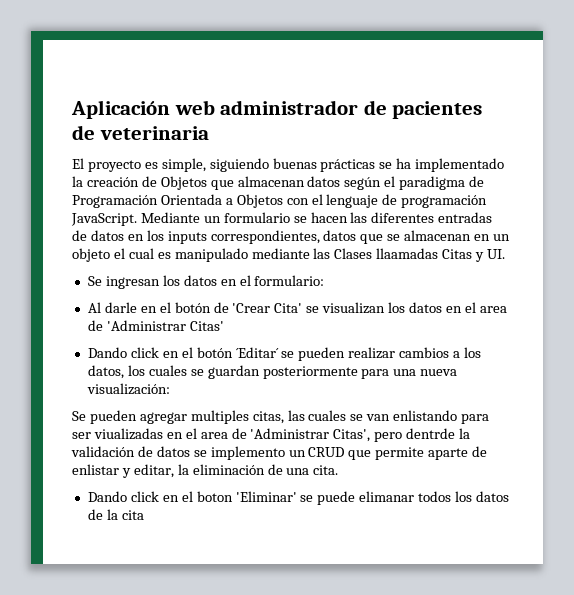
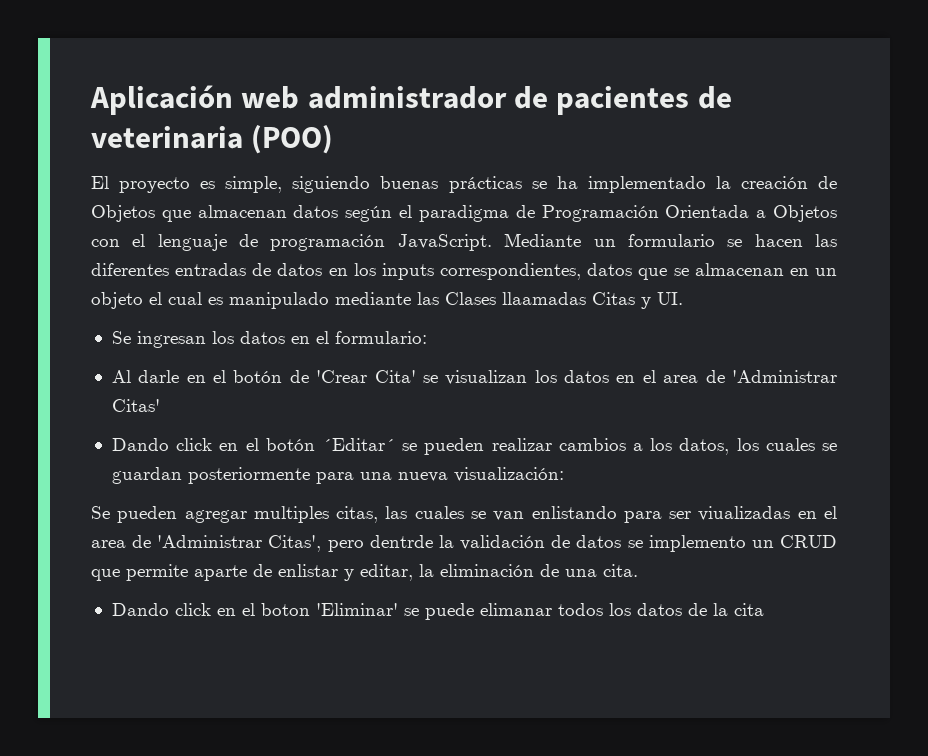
(209, 133) none -> [251,125,334,154] (POO)

